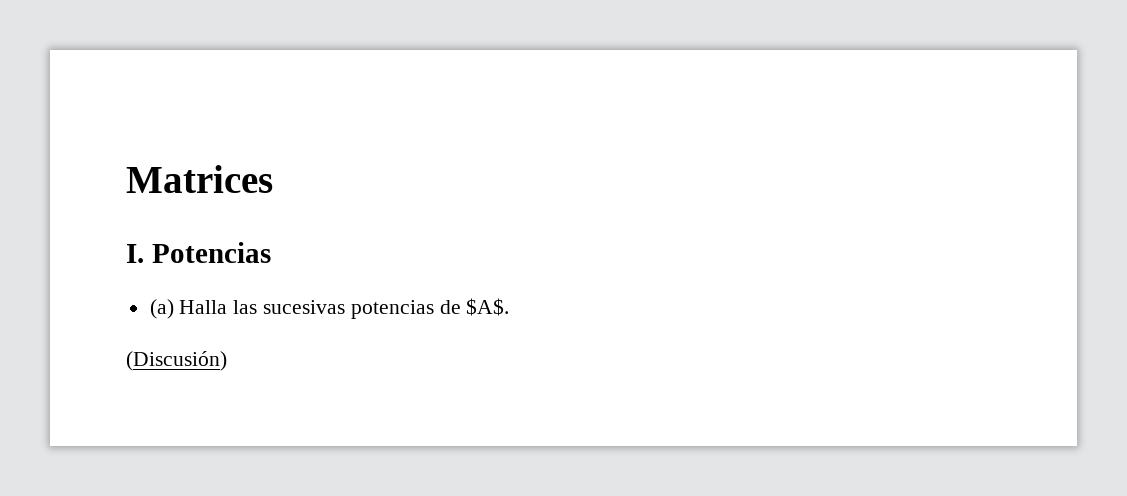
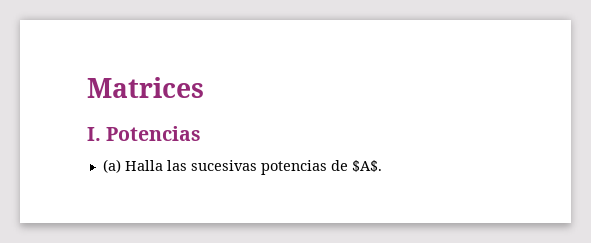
[126,351,227,371] // (Discusión) -> (382, 166) none

